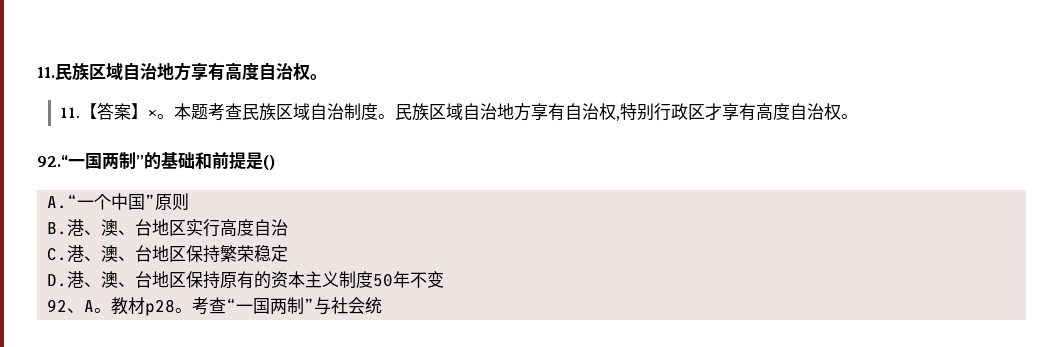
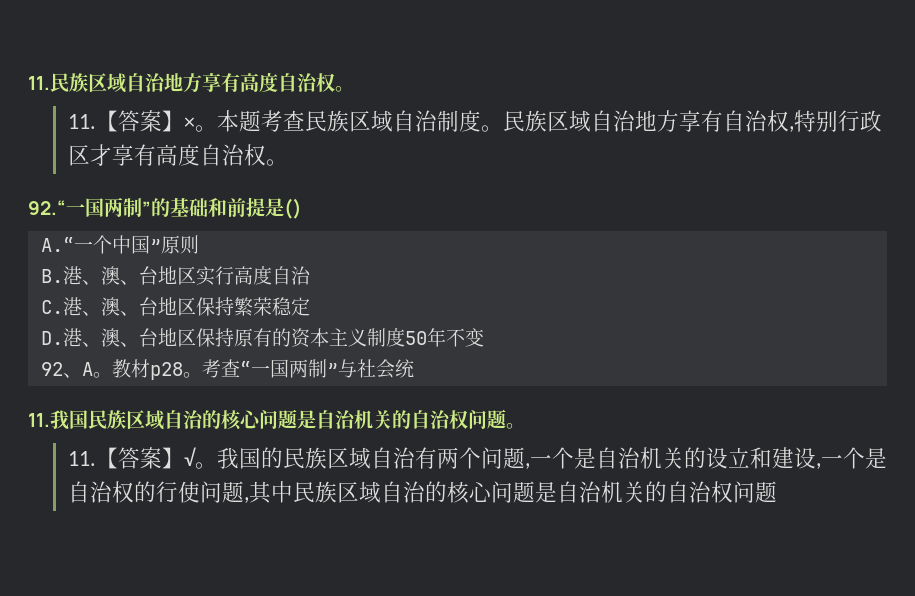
(383, 305) none -> [28,409,525,430] [67,447,887,469] [67,481,777,504] // 11.我国民族区域自治的核心问题是自治机关的自治权问题。 // 11.【答案】√。我国的民族区域自治有两个问题,一个是自治机关的设立和建设,一个是自治权的行使问题,其中民族区域自治的核心问题是自治机关的自治权问题

